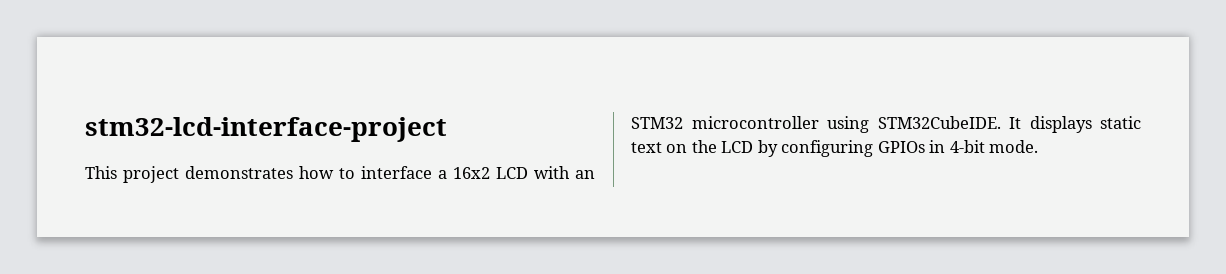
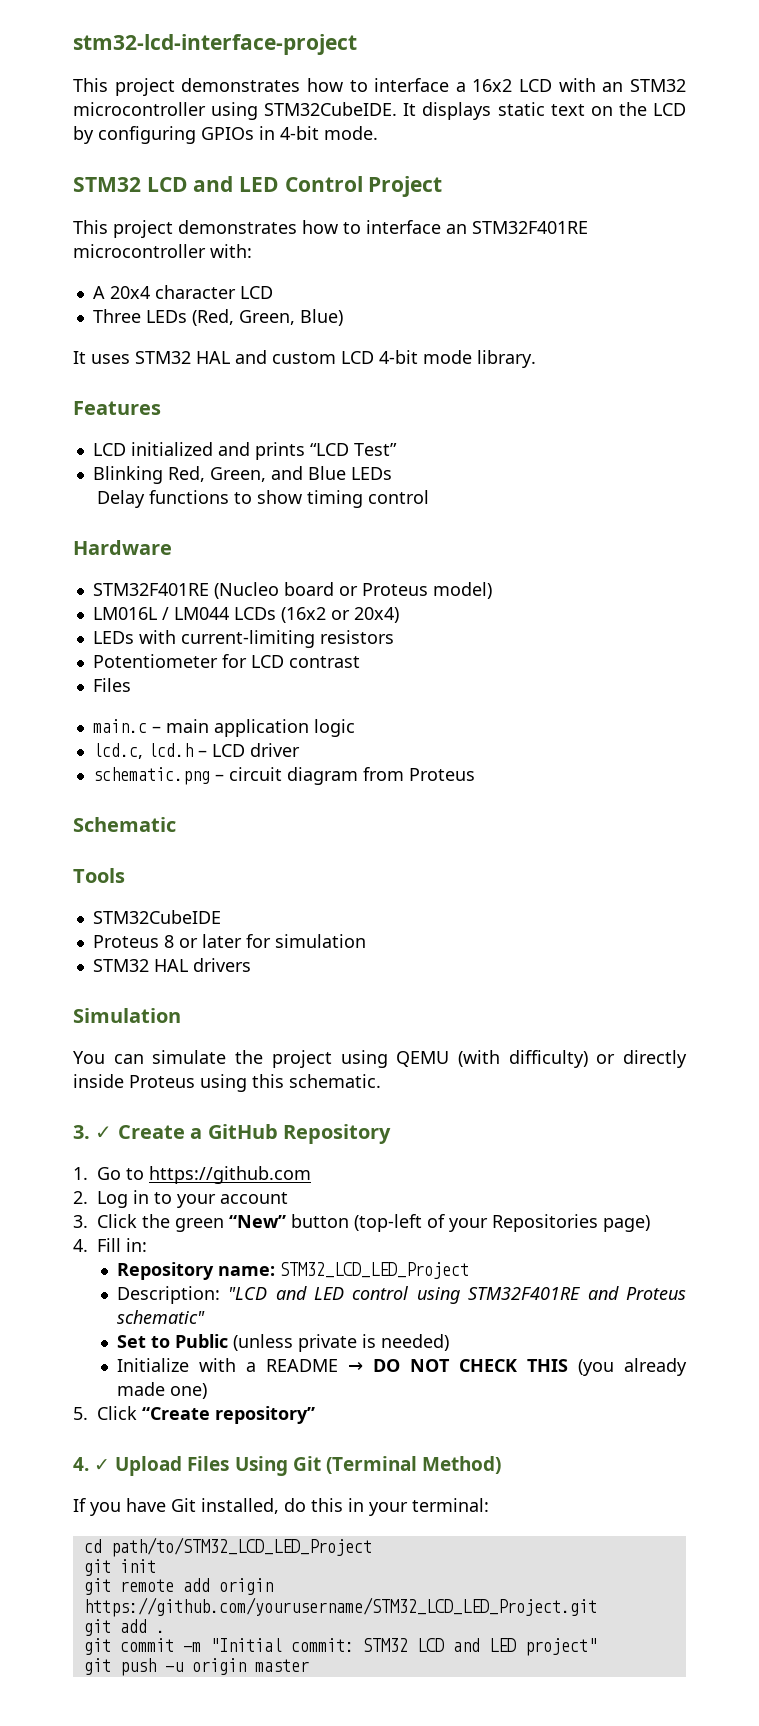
(1039, 146) none -> [73,176,443,197] [73,220,588,238] [73,244,252,258] [92,285,273,299] [92,309,343,326] [73,350,536,368] [73,401,161,415] [92,442,397,460] [92,466,392,484] [97,490,430,508] [73,540,172,555] [92,582,492,599] [92,607,399,623] [92,630,394,648] [92,654,360,668] [92,678,131,692] [92,719,355,737] [92,743,300,759] [92,767,475,785] [73,817,176,832] [73,868,125,883] [92,910,221,924] [92,934,366,948] [92,958,251,972] [73,1008,181,1023] [73,1050,687,1068] [73,1074,381,1092] [73,1124,391,1144] [73,1166,312,1184] [73,1190,289,1208] [73,1214,651,1232] [73,1238,148,1252] [116,1262,469,1280] [116,1286,686,1304] [116,1310,205,1324] [116,1334,449,1352] [116,1358,687,1376] [116,1382,207,1399] [73,1406,316,1424] [73,1456,501,1476] [73,1498,489,1516] [83,1537,372,1557] [83,1559,156,1576] [83,1578,273,1595] [83,1597,597,1617] [83,1619,165,1636] [83,1638,597,1656] [83,1658,309,1676] // STM32 LCD and LED Control Project // This project demonstrates how to interface an STM32F401RE microcontroller with: // A 20x4 character LCD // Three LEDs (Red, Green, Blue) // It uses STM32 HAL and custom LCD 4-bit mode library. // Features // LCD initialized and prints “LCD Test” // Blinking Red, Green, and Blue LEDs // Delay functions to show timing control // Hardware // STM32F401RE (Nucleo board or Proteus model) // LM016L / LM044 LCDs (16x2 or 20x4) // LEDs with current-limiting resistors // Potentiometer for LCD contrast // Files // main.c – main application logic // lcd.c, lcd.h – LCD driver // schematic.png – circuit diagram from Proteus // Schematic // Tools // STM32CubeIDE // Proteus 8 or later for simulation // STM32 HAL drivers // Simulation // You can simulate the project using QEMU (with difficulty) or directly inside Proteus using this schematic. // 3. ✓ Create a GitHub Repository // 1. Go to https://github.com // 2. Log in to your account // 3. Click the green “New” button (top-left of your Repositories page) // 4. Fill in: // Repository name: STM32_LCD_LED_Project // Description: "LCD and LED control using STM32F401RE and Proteus schematic" // Set to Public (unless private is needed) // Initialize with a README → DO NOT CHECK THIS (you already made one) // 5. Click “Create repository” // 4. ✓ Upload Files Using Git (Terminal Method) // If you have Git installed, do this in your terminal: // cd path/to/STM32_LCD_LED_Project // git init // git remote add origin https://github.com/yourusername/STM32_LCD_LED_Project.git // git add . // git commit -m "Initial commit: STM32 LCD and LED project" // git push -u origin master

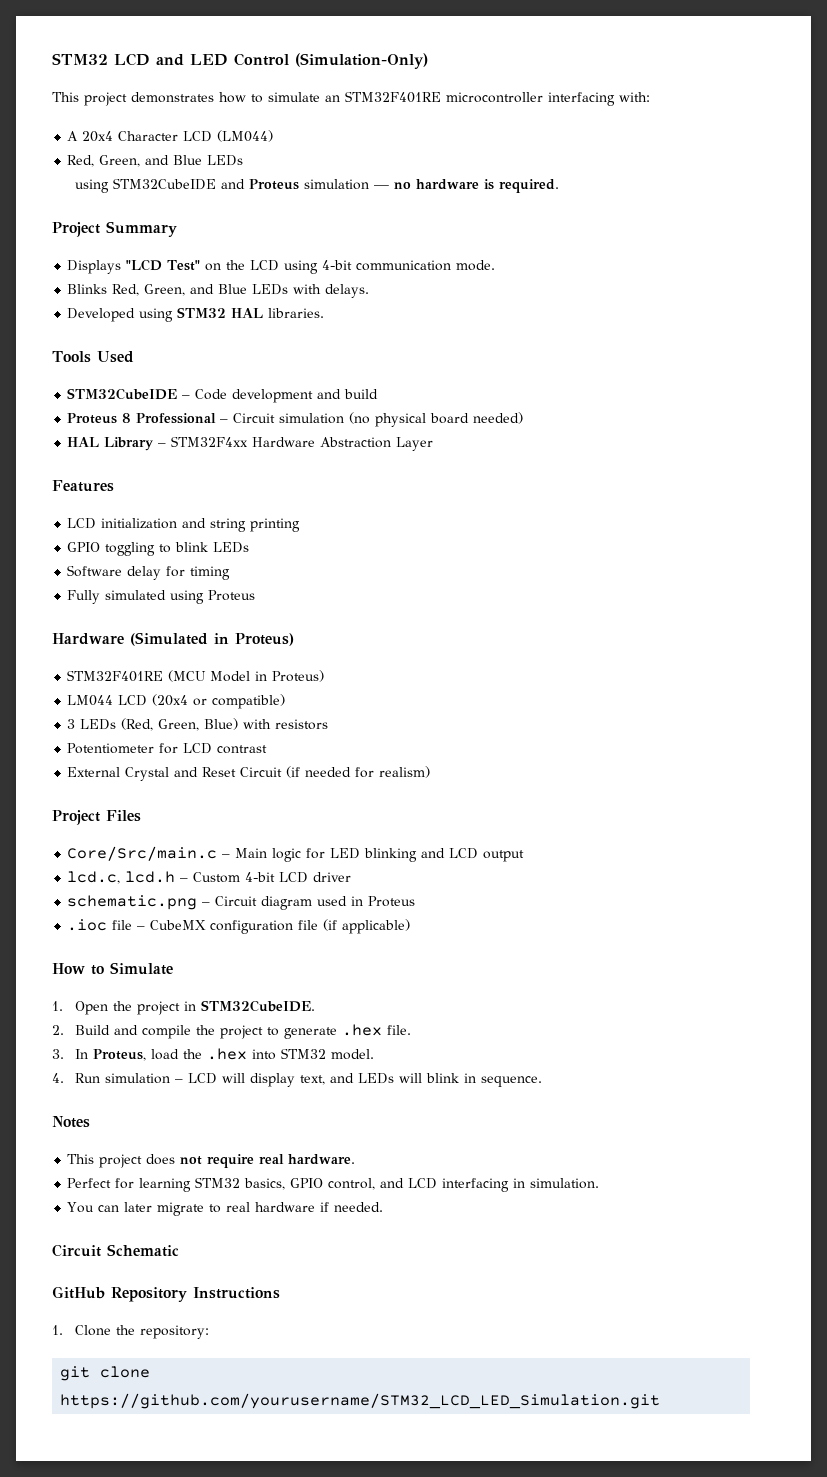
[73,34,357,55] [73,78,686,96] [73,102,686,120] [73,126,378,144] [73,176,443,197] [73,220,441,238] stm32-lcd-interface-project // This project demonstrates how to interface a 16x2 LCD with an STM32 microcontroller using STM32CubeIDE. It displays static text on the LCD by configuring GPIOs in 4-bit mode. // STM32 LCD and LED Control Project // This project demonstrates how to interface -> [52,53,428,69] [52,92,320,106] STM32 LCD and LED Control (Simulation-Only) // This project demonstrates how to simulate
(206, 251) none -> [548,92,615,106] interfacing
[154,285,273,299] [92,309,343,326] [73,350,536,368] [73,401,161,415] [92,442,397,460] [92,466,163,484] character LCD // Three LEDs (Red, Green, Blue) // It uses STM32 HAL and custom LCD 4-bit mode library. // Features // LCD initialized and prints “LCD Test” // Blinking -> [118,130,274,142] Character LCD (LM044) //
[97,490,430,508] [73,540,172,555] [92,582,492,599] [92,607,399,623] [92,630,315,648] Delay functions to show timing control // Hardware // STM32F401RE (Nucleo board or Proteus model) // LM016L / LM044 LCDs (16x2 or 20x4) // LEDs with current-limiting -> [74,178,559,193] [52,221,177,237] [67,259,496,274] [67,284,370,298] [67,307,325,322] [52,351,134,363] [67,388,379,403] [67,412,524,427] [67,436,434,451] [52,480,114,492] [67,518,301,532] [67,542,250,556] [67,565,231,580] [67,590,256,604] [52,632,294,646] [67,670,325,682] [67,694,286,709] [67,718,272,731] using STM32CubeIDE and Proteus simulation — no hardware is required. // Project Summary // Displays "LCD Test" on the LCD using 4-bit communication mode. // Blinks Red, Green, and Blue LEDs with delays. // Developed using STM32 HAL libraries. // Tools Used // STM32CubeIDE – Code development and build // Proteus 8 Professional – Circuit simulation (no physical board needed) // HAL Library – STM32F4xx Hardware Abstraction Layer // Features // LCD initialization and string printing // GPIO toggling to blink LEDs // Software delay for timing // Fully simulated using Proteus // Hardware (Simulated in Proteus) // STM32F401RE (MCU Model in Proteus) // LM044 LCD (20x4 or compatible) // 3 LEDs (Red, Green, Blue) with
[92,678,131,692] [92,719,355,737] Files // main.c – main application logic -> [67,766,431,781] [52,810,141,825] [67,846,525,862] External Crystal and Reset Circuit (if needed for realism) // Project Files // Core/Src/main.c – Main logic for LED blinking and LCD output
(207, 753) none -> [193,872,276,883] Custom 4-bit
[228,767,475,785] [73,817,176,832] [73,868,125,883] [92,910,221,924] [92,934,366,948] [92,958,251,972] [73,1008,181,1023] [73,1050,687,1068] [73,1074,381,1092] [73,1125,203,1139] circuit diagram from Proteus // Schematic // Tools // STM32CubeIDE // Proteus 8 or later for simulation // STM32 HAL drivers // Simulation // You can simulate the project using QEMU (with difficulty) or directly inside Proteus using this schematic. // 3. ✓ Create a -> [215,896,416,910] [67,919,411,934] [52,962,173,975] [52,1000,315,1015] [52,1024,411,1039] [52,1048,374,1061] [52,1073,542,1087] [52,1116,90,1128] [67,1154,356,1168] [67,1177,600,1192] [67,1202,384,1216] [52,1244,179,1257] Circuit diagram used in Proteus // .ioc file – CubeMX configuration file (if applicable) // How to Simulate // 1. Open the project in STM32CubeIDE. // 2. Build and compile the project to generate .hex file. // 3. In Proteus, load the .hex into STM32 model. // 4. Run simulation – LCD will display text, and LEDs will blink in sequence. // Notes // This project does not require real hardware. // Perfect for learning STM32 basics, GPIO control, and LCD interfacing in simulation. // You can later migrate to real hardware if needed. // Circuit Schematic //
[73,1166,312,1184] [73,1190,289,1208] [73,1214,651,1232] [73,1238,148,1252] [116,1262,469,1280] [116,1286,686,1304] [116,1310,205,1324] [116,1334,449,1352] [116,1358,687,1376] [116,1382,207,1399] [73,1406,316,1424] [73,1456,501,1476] [73,1498,489,1516] [83,1537,372,1557] [83,1559,156,1576] [83,1578,273,1595] [83,1597,597,1617] [83,1619,165,1636] [83,1638,597,1656] [83,1658,309,1676] // 1. Go to https://github.com // 2. Log in to your account // 3. Click the green “New” button (top-left of your Repositories page) // 4. Fill in: // Repository name: STM32_LCD_LED_Project // Description: "LCD and LED control using STM32F401RE and Proteus schematic" // Set to Public (unless private is needed) // Initialize with a README → DO NOT CHECK THIS (you already made one) // 5. Click “Create repository” // 4. ✓ Upload Files Using Git (Terminal Method) // If you have Git installed, do this in your terminal: // cd path/to/STM32_LCD_LED_Project // git init // git remote add origin https://github.com/yourusername/STM32_LCD_LED_Project.git // git add . // git commit -m "Initial commit: STM32 LCD and LED project" // git push -u origin master -> [193,1287,280,1299] [52,1325,209,1339] [60,1366,151,1381] [60,1393,661,1409] Instructions // 1. Clone the repository: // git clone https://github.com/yourusername/STM32_LCD_LED_Simulation.git

